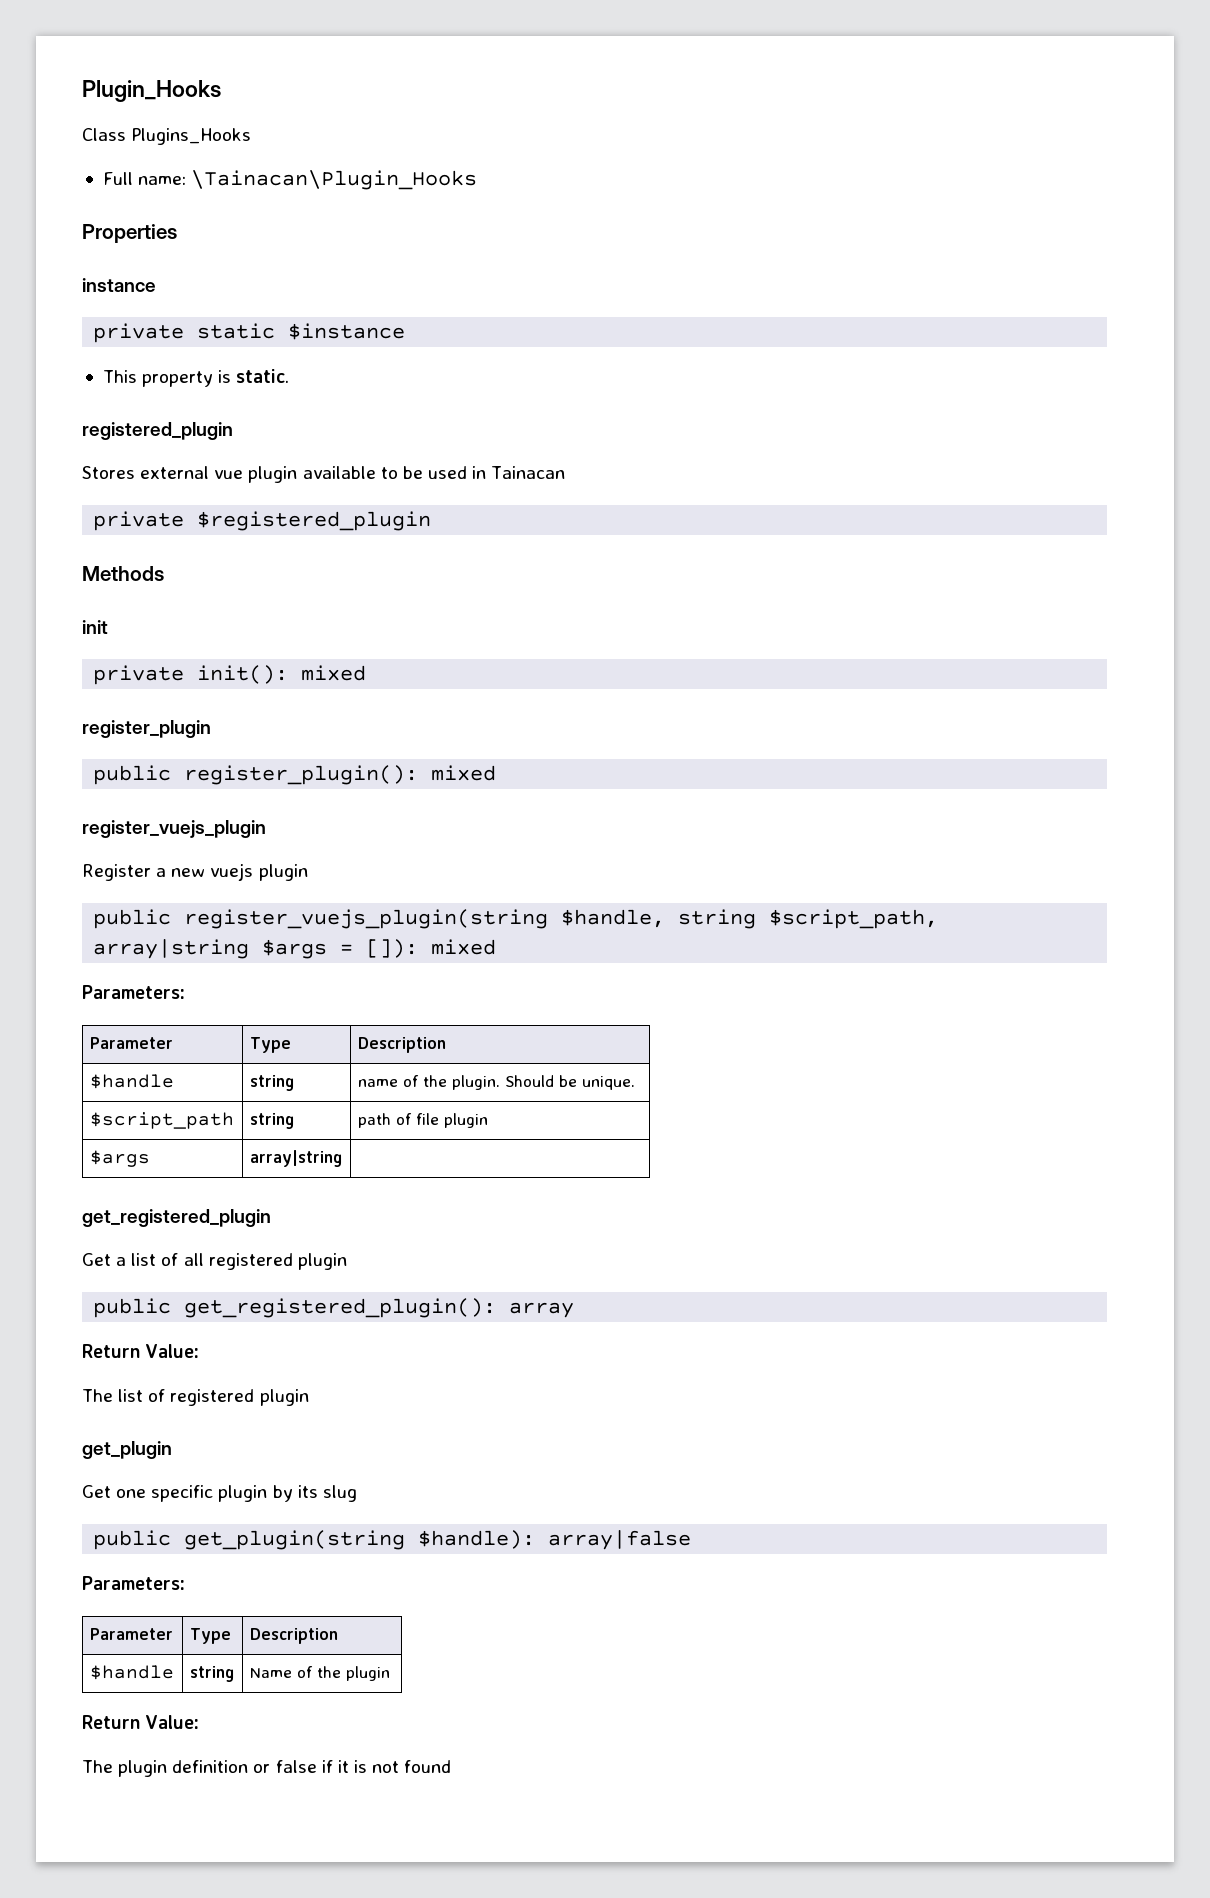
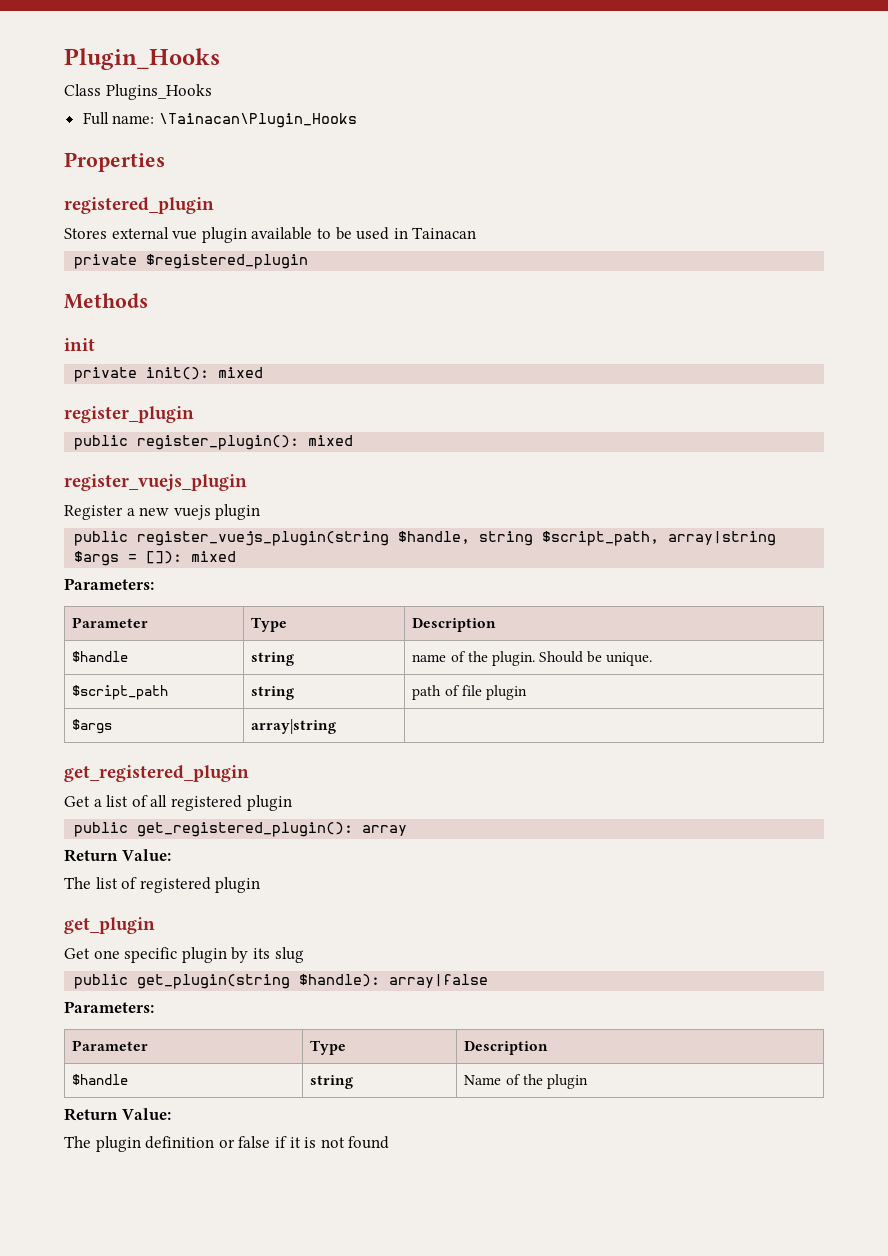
[82,278,156,292] [93,323,406,343] [102,369,290,387] // instance // private static $instance // This property is static. -> (165, 162) none

